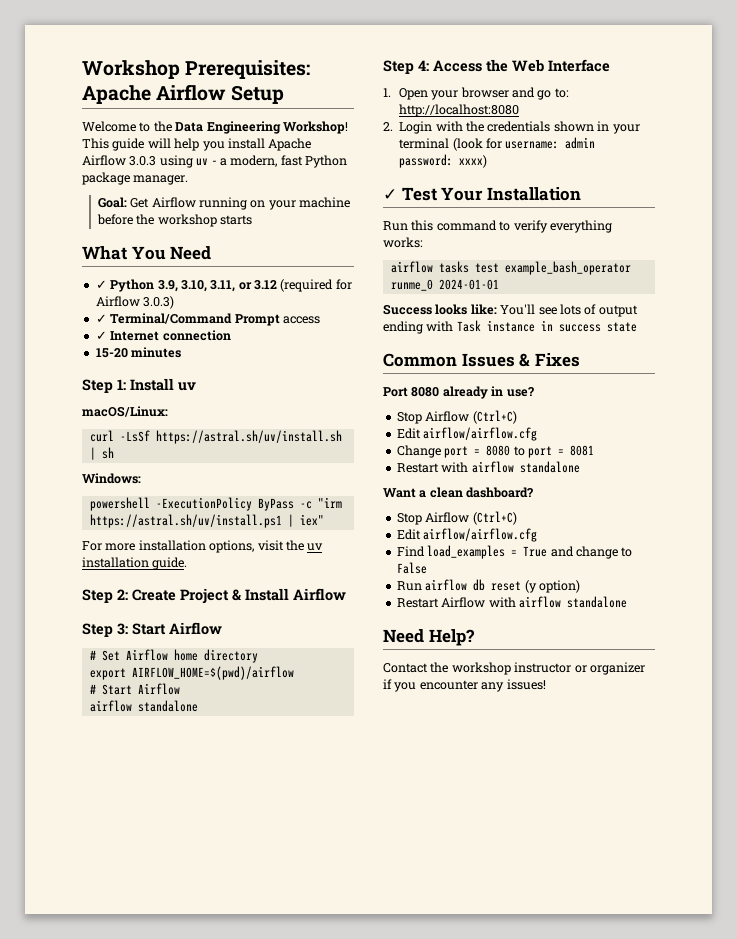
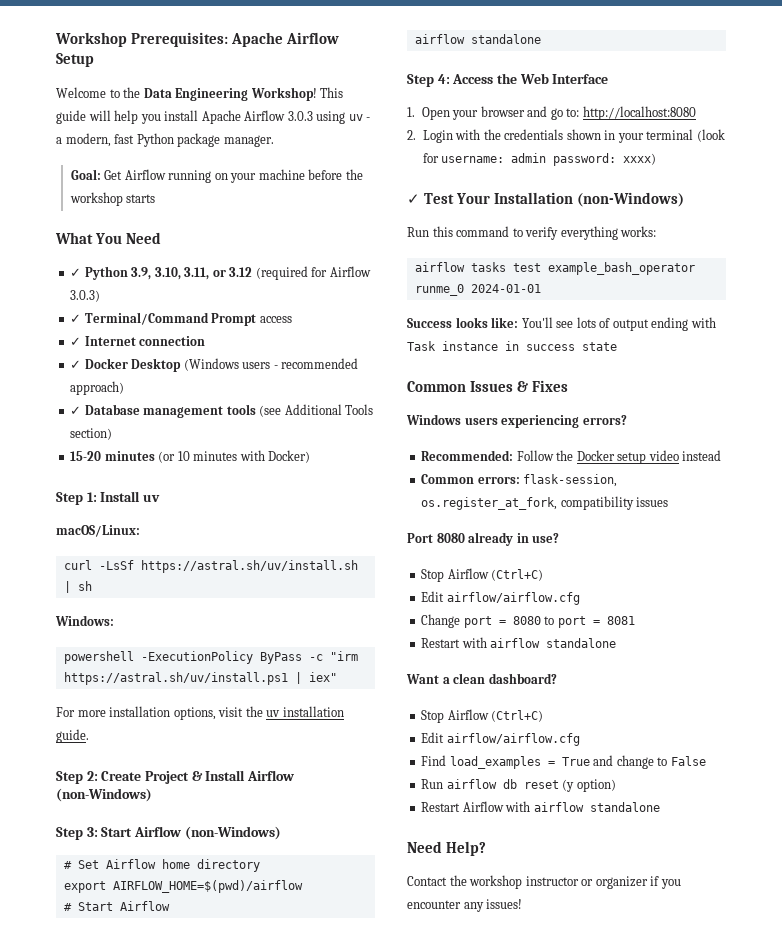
[95,347,182,358] 15-20 minutes -> [70,358,359,372] [70,381,125,395] [70,404,374,418] [70,428,113,440] [70,450,311,463] ✓ Docker Desktop (Windows users - recommended approach) // ✓ Database management tools (see Additional Tools section) // 15-20 minutes (or 10 minutes with Docker)
(346, 594) none -> [56,788,152,802] (non-Windows)
(222, 628) none -> [184,826,281,840] (non-Windows)
(581, 194) none -> [576,192,684,207] (non-Windows)
(580, 360) none -> [406,414,627,428] [421,450,722,464] [421,474,618,487] [421,496,669,510] // Windows users experiencing errors? // Recommended: Follow the Docker setup video instead // Common errors: flask-session, os.register_at_fork, compatibility issues

